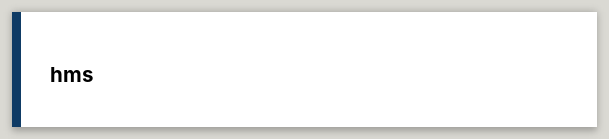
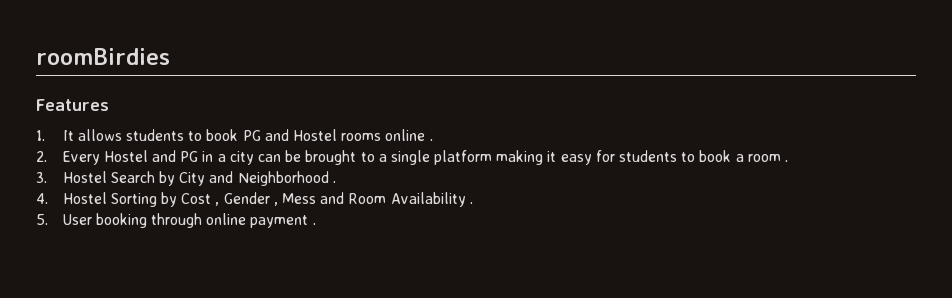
[50,67,93,82] hms -> [36,48,170,65] [36,99,109,111] [36,129,433,141] [36,150,788,165] [36,171,336,186] [36,192,473,207] [36,213,316,228] roomBirdies // Features // 1. It allows students to book PG and Hostel rooms online . // 2. Every Hostel and PG in a city can be brought to a single platform making it easy for students to book a room . // 3. Hostel Search by City and Neighborhood . // 4. Hostel Sorting by Cost , Gender , Mess and Room Availability . // 5. User booking through online payment .

